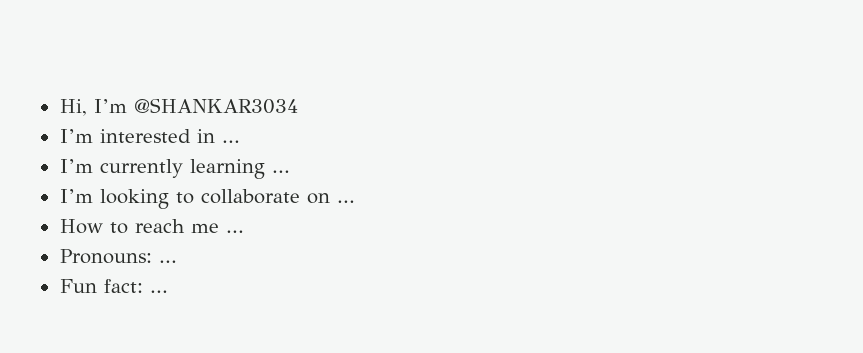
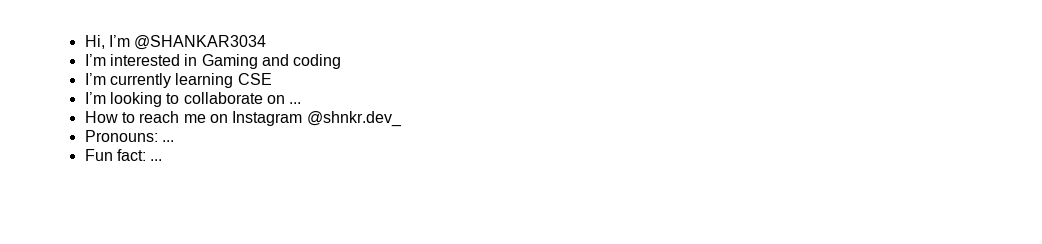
[221,140,240,143] ... -> [201,54,342,69] Gaming and coding
[271,170,290,173] ... -> [237,73,272,85] CSE
[225,230,244,233] ... -> [209,111,402,127] on Instagram @shnkr.dev_

